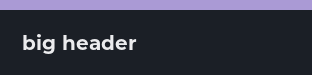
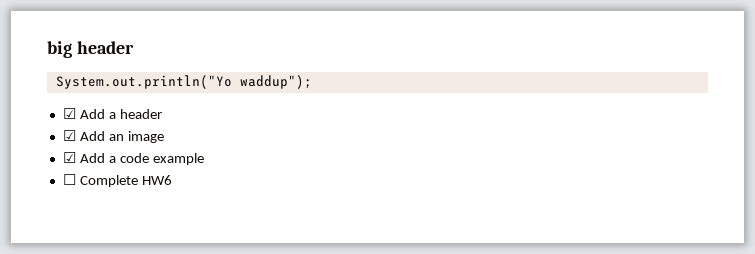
(137, 42) none -> [55,75,312,89] [62,108,162,119] [62,130,164,143] [62,152,204,165] [62,174,172,187] // System.out.println("Yo waddup"); // ☑ Add a header // ☑ Add an image // ☑ Add a code example // ☐ Complete HW6

